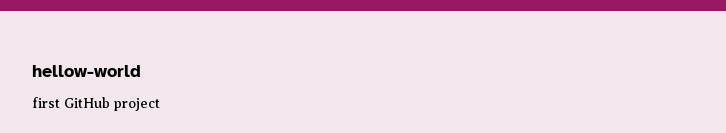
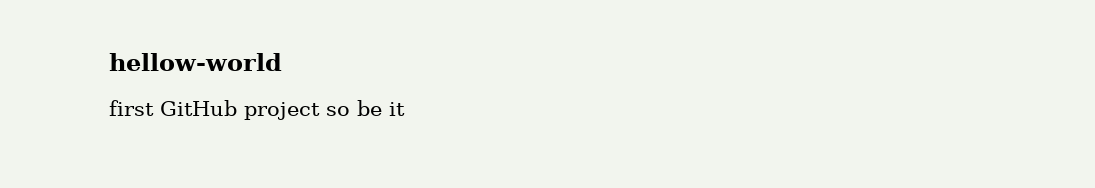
(160, 104) none -> [326,100,405,116] so be it

